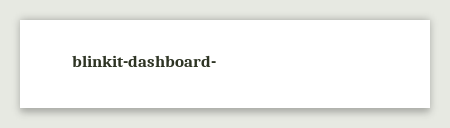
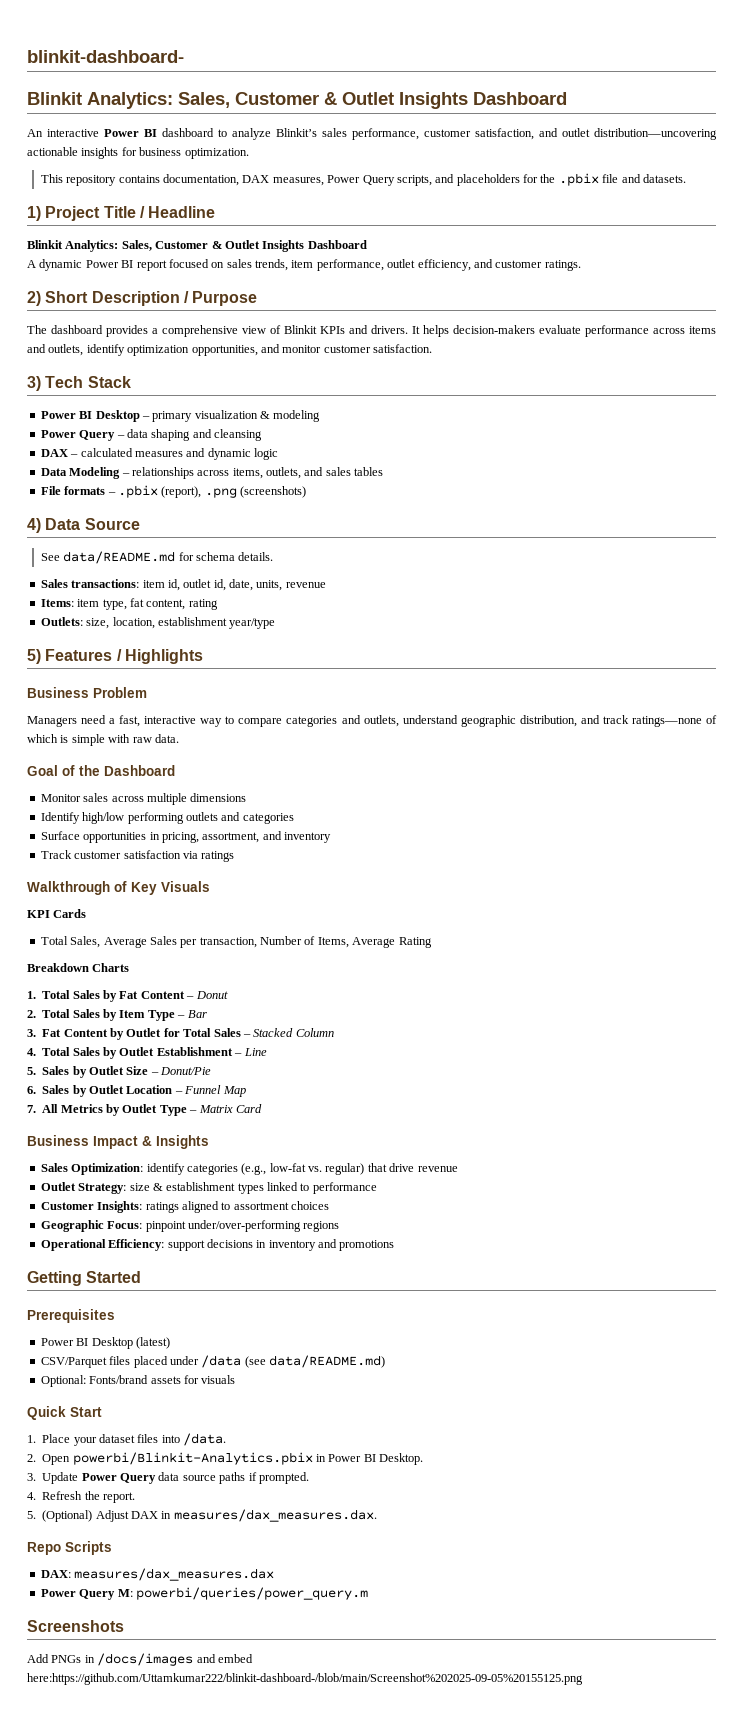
(216, 61) none -> [27,92,567,109] [27,128,717,140] [27,147,249,159] [40,173,686,186] [27,206,216,221] [27,240,367,252] [27,259,581,271] [27,291,258,306] [27,325,716,337] [27,344,432,356] [27,376,131,391] [40,410,321,422] [40,429,262,441] [40,448,278,460] [40,467,384,479] [40,485,306,498] [27,518,140,533] [40,551,274,564] [40,579,326,591] [40,598,218,610] [40,617,276,629] [27,649,203,664] [27,687,147,698] [27,715,717,727] [27,734,179,746] [27,765,175,776] [40,793,247,805] [40,812,294,824] [40,831,331,843] [40,850,235,862] [27,881,210,895] [27,909,87,918] [40,936,432,948] [27,963,130,972] [27,990,228,1002] [27,1009,207,1021] [27,1028,334,1040] [27,1047,267,1059] [27,1066,212,1078] [27,1085,246,1097] [27,1104,262,1116] [27,1135,209,1149] [40,1163,458,1175] [40,1182,377,1194] [40,1201,329,1213] [40,1220,340,1232] [40,1239,395,1251] [27,1271,142,1286] [27,1309,115,1323] [40,1337,170,1349] [40,1355,385,1368] [40,1375,236,1387] [27,1406,102,1420] [27,1433,227,1446] [27,1452,424,1465] [27,1472,309,1484] [27,1491,135,1503] [27,1509,377,1522] [27,1541,112,1555] [40,1568,275,1581] [40,1587,368,1600] [27,1620,124,1632] [27,1653,253,1666] [27,1673,583,1685] // Blinkit Analytics: Sales, Customer & Outlet Insights Dashboard // An interactive Power BI dashboard to analyze Blinkit’s sales performance, customer satisfaction, and outlet distribution—uncovering actionable insights for business optimization. // This repository contains documentation, DAX measures, Power Query scripts, and placeholders for the .pbix file and datasets. // 1) Project Title / Headline // Blinkit Analytics: Sales, Customer & Outlet Insights Dashboard // A dynamic Power BI report focused on sales trends, item performance, outlet efficiency, and customer ratings. // 2) Short Description / Purpose // The dashboard provides a comprehensive view of Blinkit KPIs and drivers. It helps decision-makers evaluate performance across items and outlets, identify optimization opportunities, and monitor customer satisfaction. // 3) Tech Stack // Power BI Desktop – primary visualization & modeling // Power Query – data shaping and cleansing // DAX – calculated measures and dynamic logic // Data Modeling – relationships across items, outlets, and sales tables // File formats – .pbix (report), .png (screenshots) // 4) Data Source // See data/README.md for schema details. // Sales transactions: item id, outlet id, date, units, revenue // Items: item type, fat content, rating // Outlets: size, location, establishment year/type // 5) Features / Highlights // Business Problem // Managers need a fast, interactive way to compare categories and outlets, understand geographic distribution, and track ratings—none of which is simple with raw data. // Goal of the Dashboard // Monitor sales across multiple dimensions // Identify high/low performing outlets and categories // Surface opportunities in pricing, assortment, and inventory // Track customer satisfaction via ratings // Walkthrough of Key Visuals // KPI Cards // Total Sales, Average Sales per transaction, Number of Items, Average Rating // Breakdown Charts // 1. Total Sales by Fat Content – Donut // 2. Total Sales by Item Type – Bar // 3. Fat Content by Outlet for Total Sales – Stacked Column // 4. Total Sales by Outlet Establishment – Line // 5. Sales by Outlet Size – Donut/Pie // 6. Sales by Outlet Location – Funnel Map // 7. All Metrics by Outlet Type – Matrix Card // Business Impact & Insights // Sales Optimization: identify categories (e.g., low-fat vs. regular) that drive revenue // Outlet Strategy: size & establishment types linked to performance // Customer Insights: ratings aligned to assortment choices // Geographic Focus: pinpoint under/over-performing regions // Operational Efficiency: support decisions in inventory and promotions // Getting Started // Prerequisites // Power BI Desktop (latest) // CSV/Parquet files placed under /data (see data/README.md) // Optional: Fonts/brand assets for visuals // Quick Start // 1. Place your dataset files into /data. // 2. Open powerbi/Blinkit-Analytics.pbix in Power BI Desktop. // 3. Update Power Query data source paths if prompted. // 4. Refresh the report. // 5. (Optional) Adjust DAX in measures/dax_measures.dax. // Repo Scripts // DAX: measures/dax_measures.dax // Power Query M: powerbi/queries/power_query.m // Screenshots // Add PNGs in /docs/images and embed here:https://github.com/Uttamkumar222/blinkit-dashboard-/blob/main/Screenshot%202025-09-05%20155125.png

